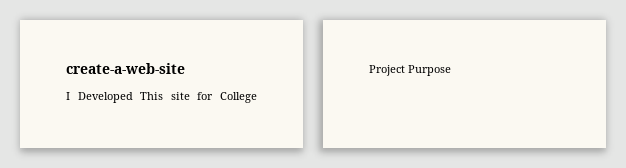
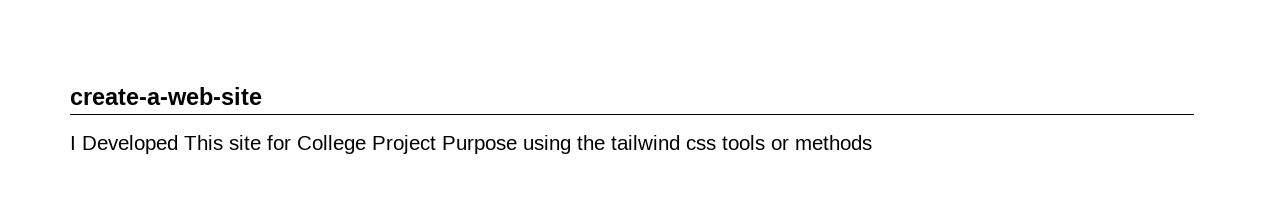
(451, 70) none -> [523,135,872,154] using the tailwind css tools or methods

